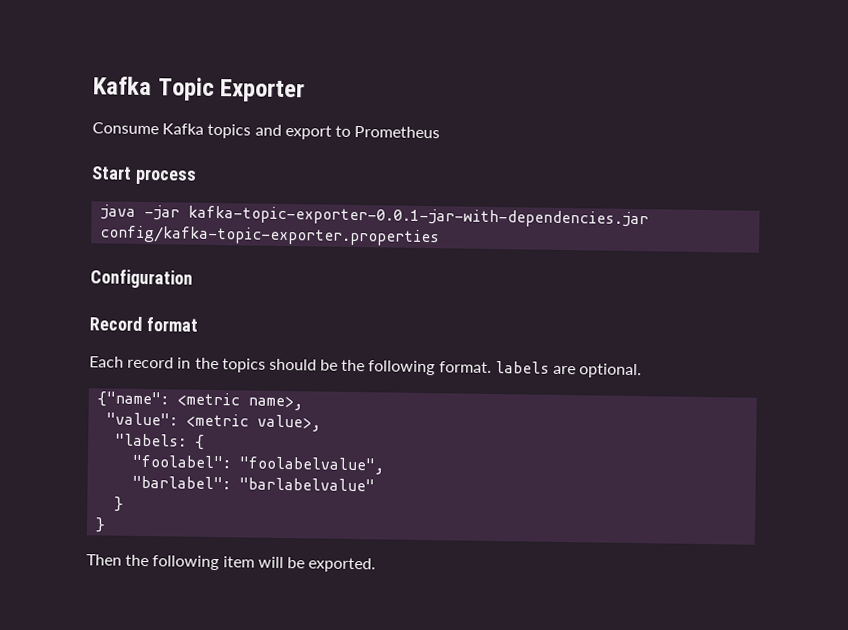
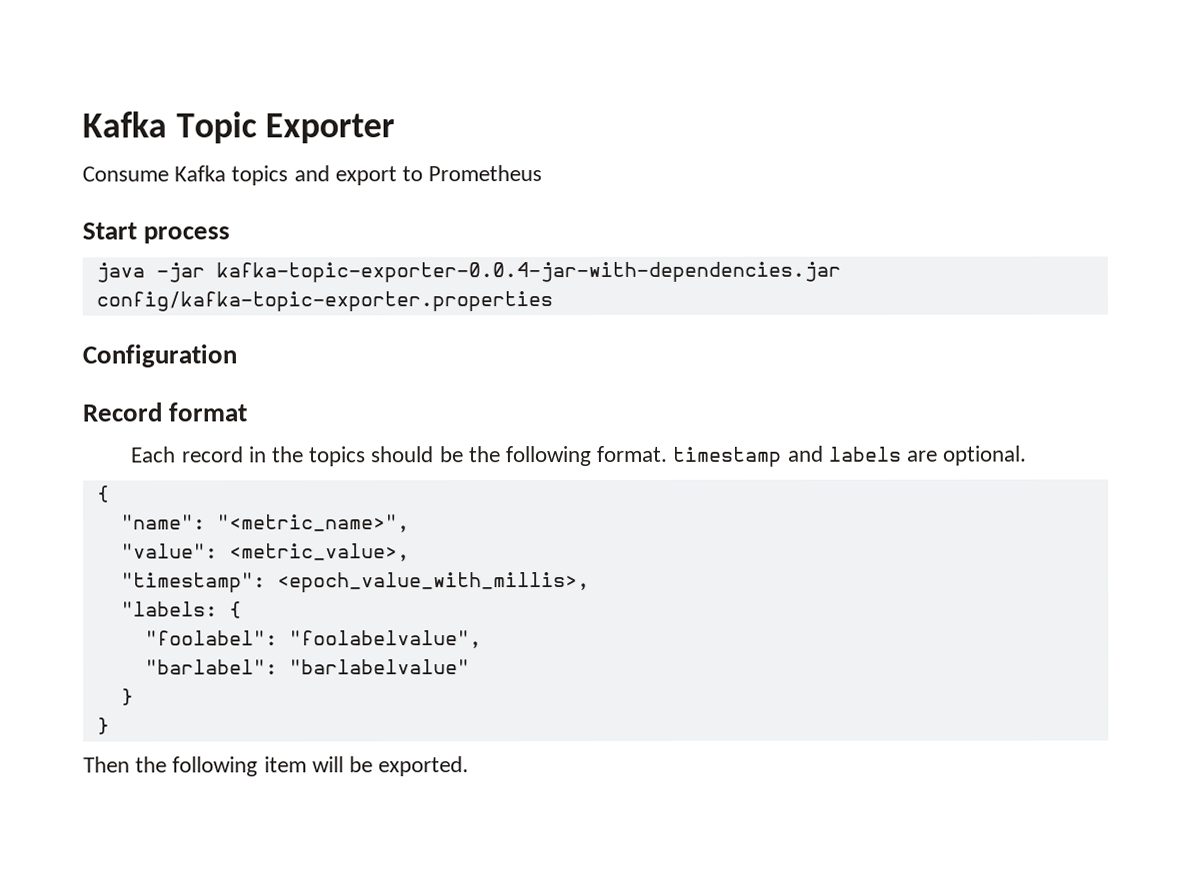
[188,205,650,229] kafka-topic-exporter-0.0.1-jar-with-dependencies.jar -> [215,261,841,283] kafka-topic-exporter-0.0.4-jar-with-dependencies.jar
(492, 367) none -> [673,445,824,467] timestamp and
[97,391,304,411] [106,412,322,432] {"name": <metric name>, // "value": <metric value>, -> [96,485,110,503] [120,514,410,533] [120,543,410,562] [120,572,590,593] { // "name": "<metric_name>", // "value": <metric_value>, // "timestamp": <epoch_value_with_millis>,

